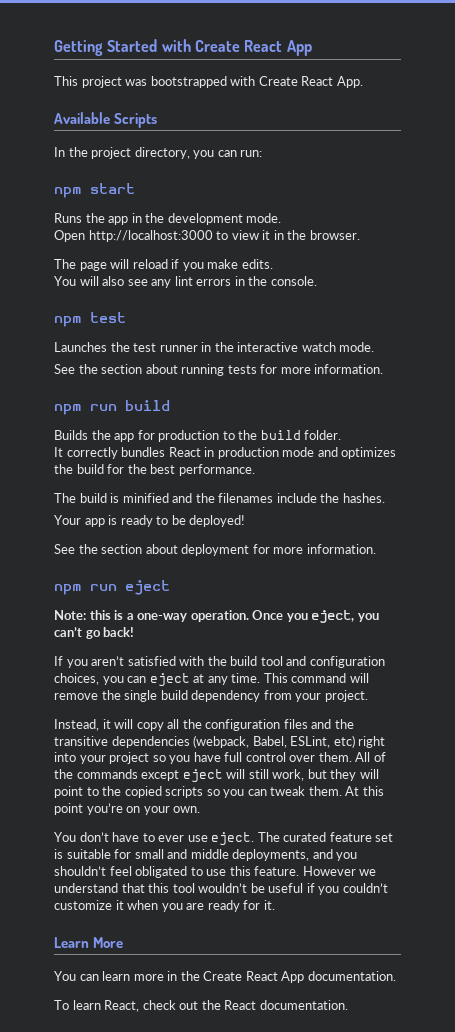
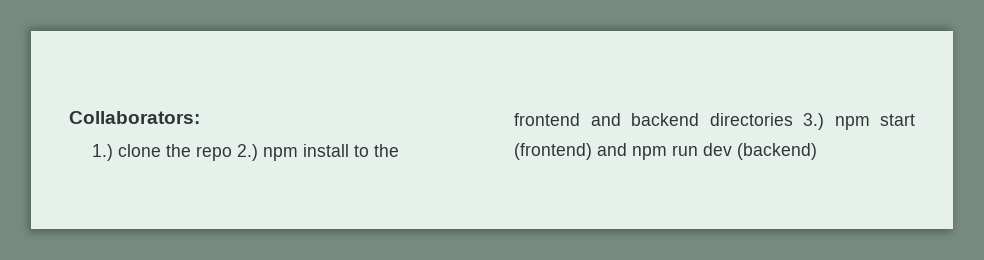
[54,39,312,56] [54,76,363,88] [54,112,158,128] [54,147,263,159] [54,183,135,198] [54,213,282,225] [54,230,360,242] [54,259,273,271] [54,276,317,288] [54,312,126,327] [54,342,375,352] [54,364,384,376] [54,400,170,415] [54,430,342,442] [54,447,397,459] [54,464,255,476] [54,493,385,503] [54,515,246,527] [54,544,376,556] [54,580,170,595] [54,610,379,623] [54,627,135,639] [54,656,385,668] [54,673,369,687] [54,690,368,702] [54,719,354,731] [54,735,386,748] [54,752,386,764] [54,769,379,783] [54,786,384,798] [54,803,201,815] [54,832,394,846] [54,849,358,861] [54,866,377,878] [54,883,388,895] [54,900,275,912] [54,937,124,948] [54,971,396,983] [54,1000,348,1012] Getting Started with Create React App // This project was bootstrapped with Create React App. // Available Scripts // In the project directory, you can run: // npm start // Runs the app in the development mode. // Open http://localhost:3000 to view it in the browser. // The page will reload if you make edits. // You will also see any lint errors in the console. // npm test // Launches the test runner in the interactive watch mode. // See the section about running tests for more information. // npm run build // Builds the app for production to the build folder. // It correctly bundles React in production mode and optimizes the build for the best performance. // The build is minified and the filenames include the hashes. // Your app is ready to be deployed! // See the section about deployment for more information. // npm run eject // Note: this is a one-way operation. Once you eject, you can’t go back! // If you aren’t satisfied with the build tool and configuration choices, you can eject at any time. This command will remove the single build dependency from your project. // Instead, it will copy all the configuration files and the transitive dependencies (webpack, Babel, ESLint, etc) right into your project so you have full control over them. All of the commands except eject will still work, but they will point to the copied scripts so you can tweak them. At this point you’re on your own. // You don’t have to ever use eject. The curated feature set is suitable for small and middle deployments, and you shouldn’t feel obligated to use this feature. However we understand that this tool wouldn’t be useful if you couldn’t customize it when you are ready for it. // Learn More // You can learn more in the Create React App documentation. // To learn React, check out the React documentation. -> [69,111,200,124] [92,144,400,161] [514,113,915,130] [514,143,817,160] Collaborators: // 1.) clone the repo 2.) npm install to the frontend and backend directories 3.) npm start (frontend) and npm run dev (backend)

